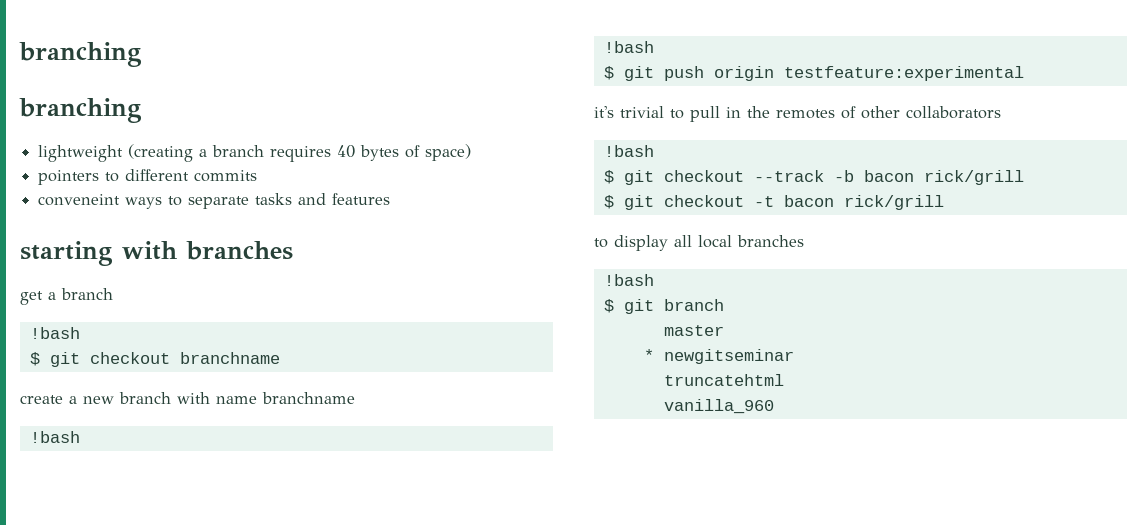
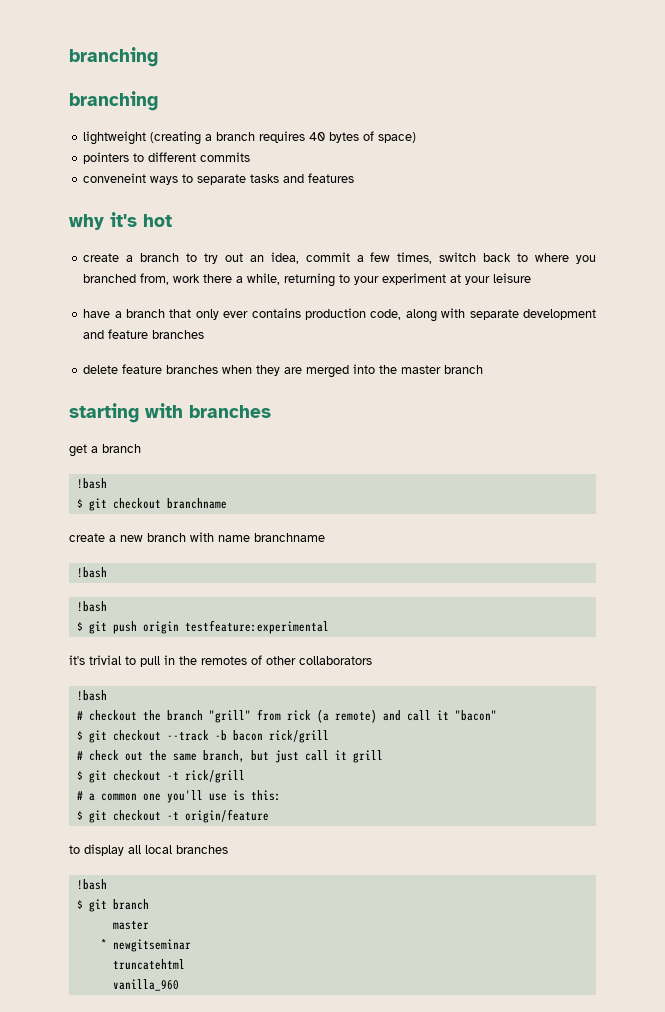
(391, 199) none -> [69,212,172,230] [83,252,596,264] [83,273,532,287] [83,308,596,322] [83,329,205,339] [83,364,484,378] // why it's hot // create a branch to try out an idea, commit a few times, switch back to where you branched from, work there a while, returning to your experiment at your leisure // have a branch that only ever contains production code, along with separate development and feature branches // delete feature branches when they are merged into the master branch
(654, 151) none -> [76,709,497,723] // # checkout the branch "grill" from rick (a remote) and call it "bacon"
[603,195,944,210] // $ git checkout -t bacon rick/grill -> [76,750,383,763] [76,770,245,783] [76,790,281,803] [76,809,269,823] // # check out the same branch, but just call it grill // $ git checkout -t rick/grill // # a common one you'll use is this: // $ git checkout -t origin/feature

